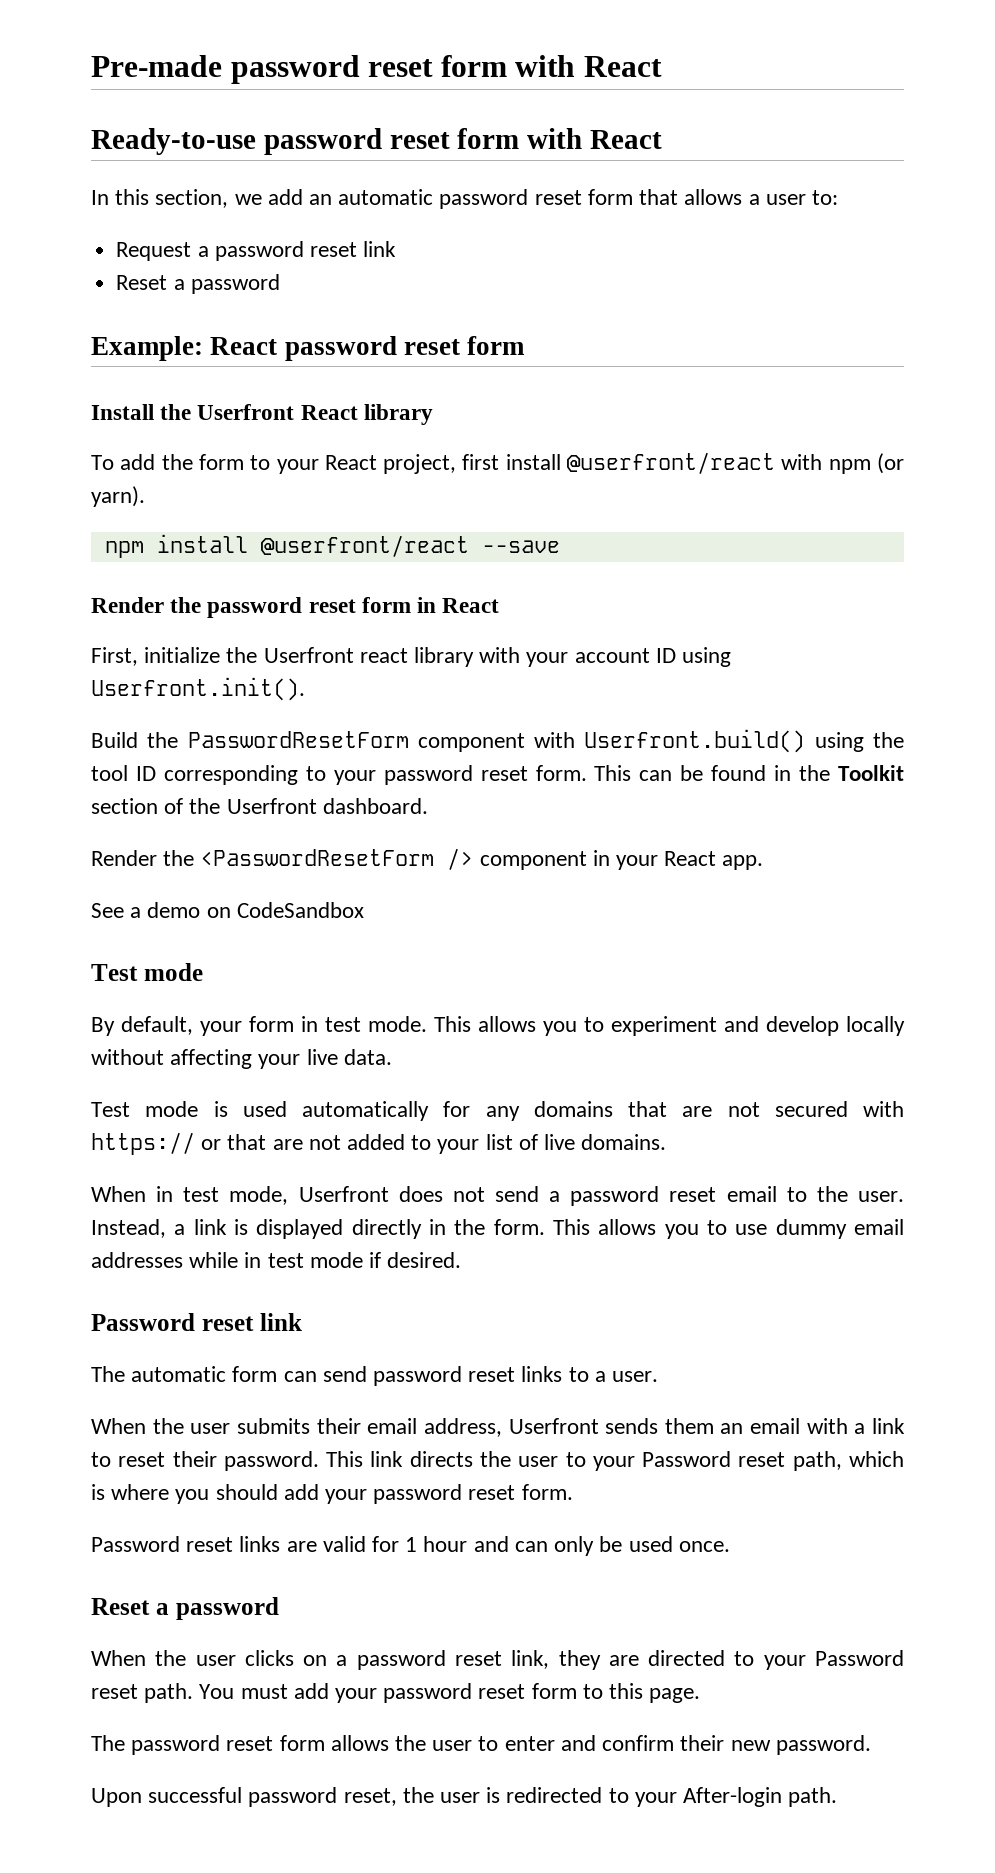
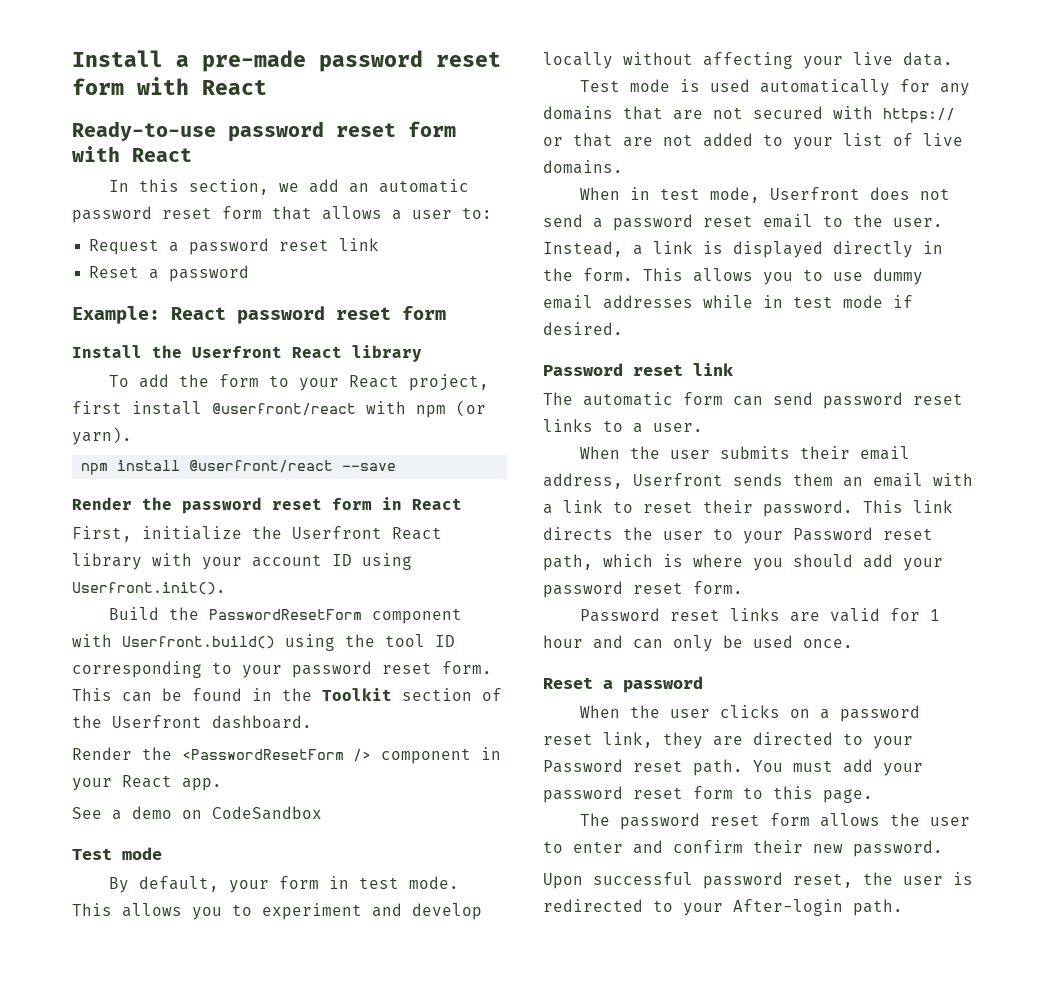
[91,55,222,77] Pre-made -> [72,50,306,72] Install a pre-made
[359,648,408,663] react -> [392,527,442,540] React

